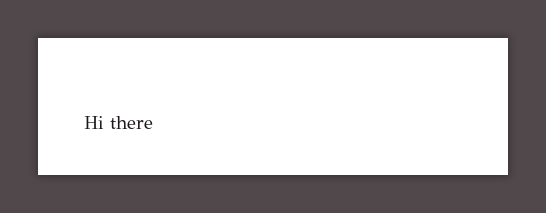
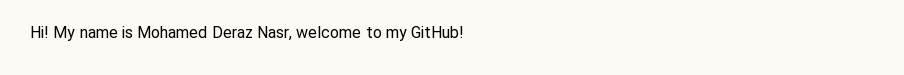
[84,116,153,129] Hi there -> [30,26,465,41] Hi! My name is Mohamed Deraz Nasr, welcome to my GitHub!

